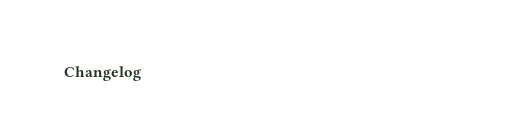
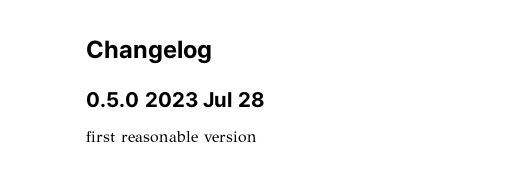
(141, 73) none -> [86,91,266,108] [86,131,257,143] // 0.5.0 2023 Jul 28 // first reasonable version

